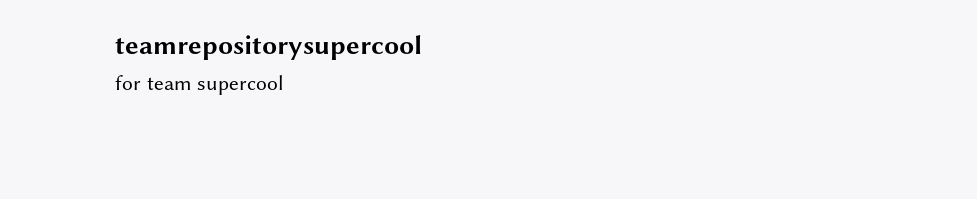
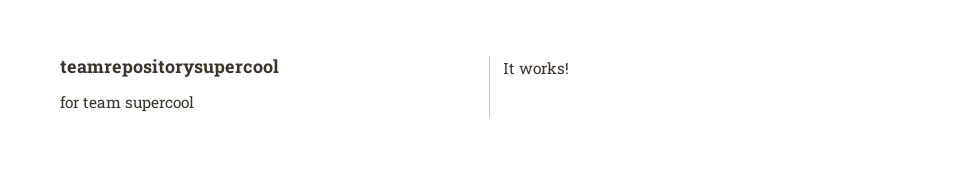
(283, 85) none -> [503,62,570,75] // It works!

